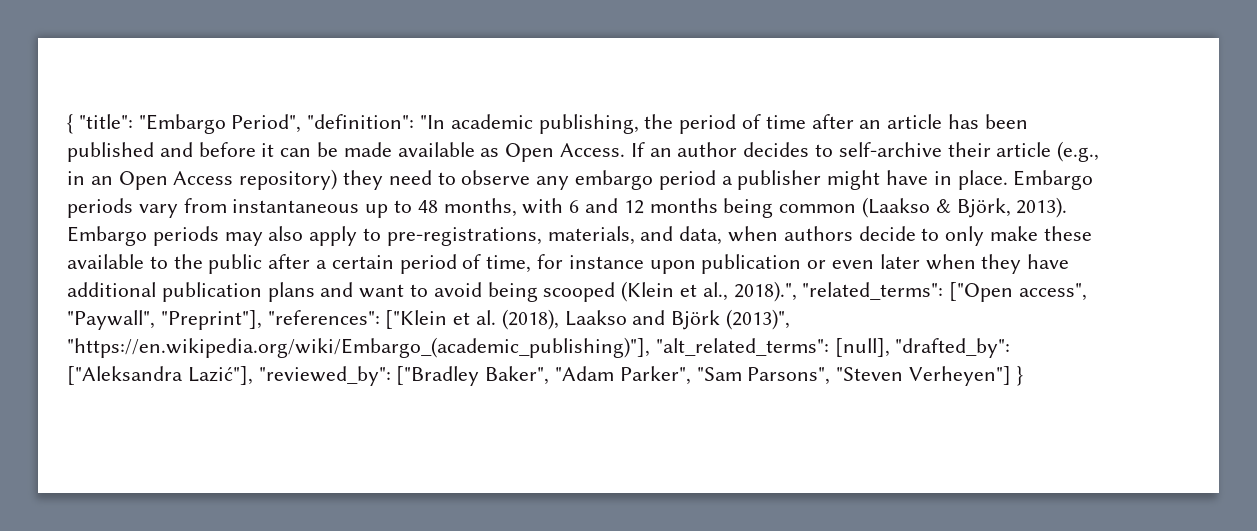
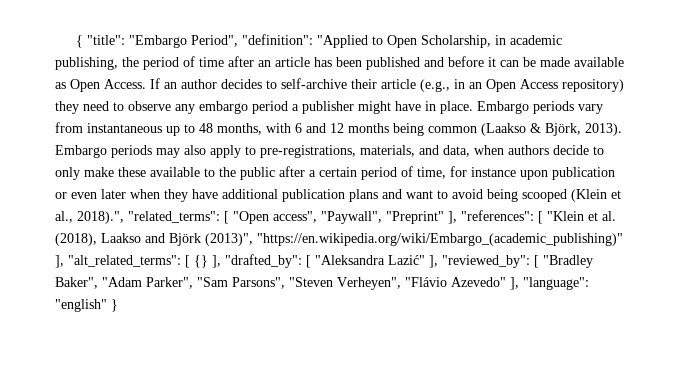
[420,115,446,129] "In -> [317,35,507,48] "Applied to Open Scholarship, in
[949,282,1088,302] [67,310,448,330] ["Open access", "Paywall", "Preprint"], "references": ["Klein -> [224,210,584,224] [ "Open access", "Paywall", "Preprint" ], "references": [ "Klein
[67,337,1011,358] [67,366,480,386] "https://en.wikipedia.org/wiki/Embargo_(academic_publishing)"], "alt_related_terms": [null], "drafted_by": ["Aleksandra Lazić"], "reviewed_by": ["Bradley -> [257,233,623,246] [55,254,593,268] "https://en.wikipedia.org/wiki/Embargo_(academic_publishing)" ], "alt_related_terms": [ {} ], "drafted_by": [ "Aleksandra Lazić" ], "reviewed_by": [ "Bradley
[909,366,1012,386] Verheyen"] -> [337,277,589,290] [55,299,107,312] Verheyen", "Flávio Azevedo" ], "language": "english"

